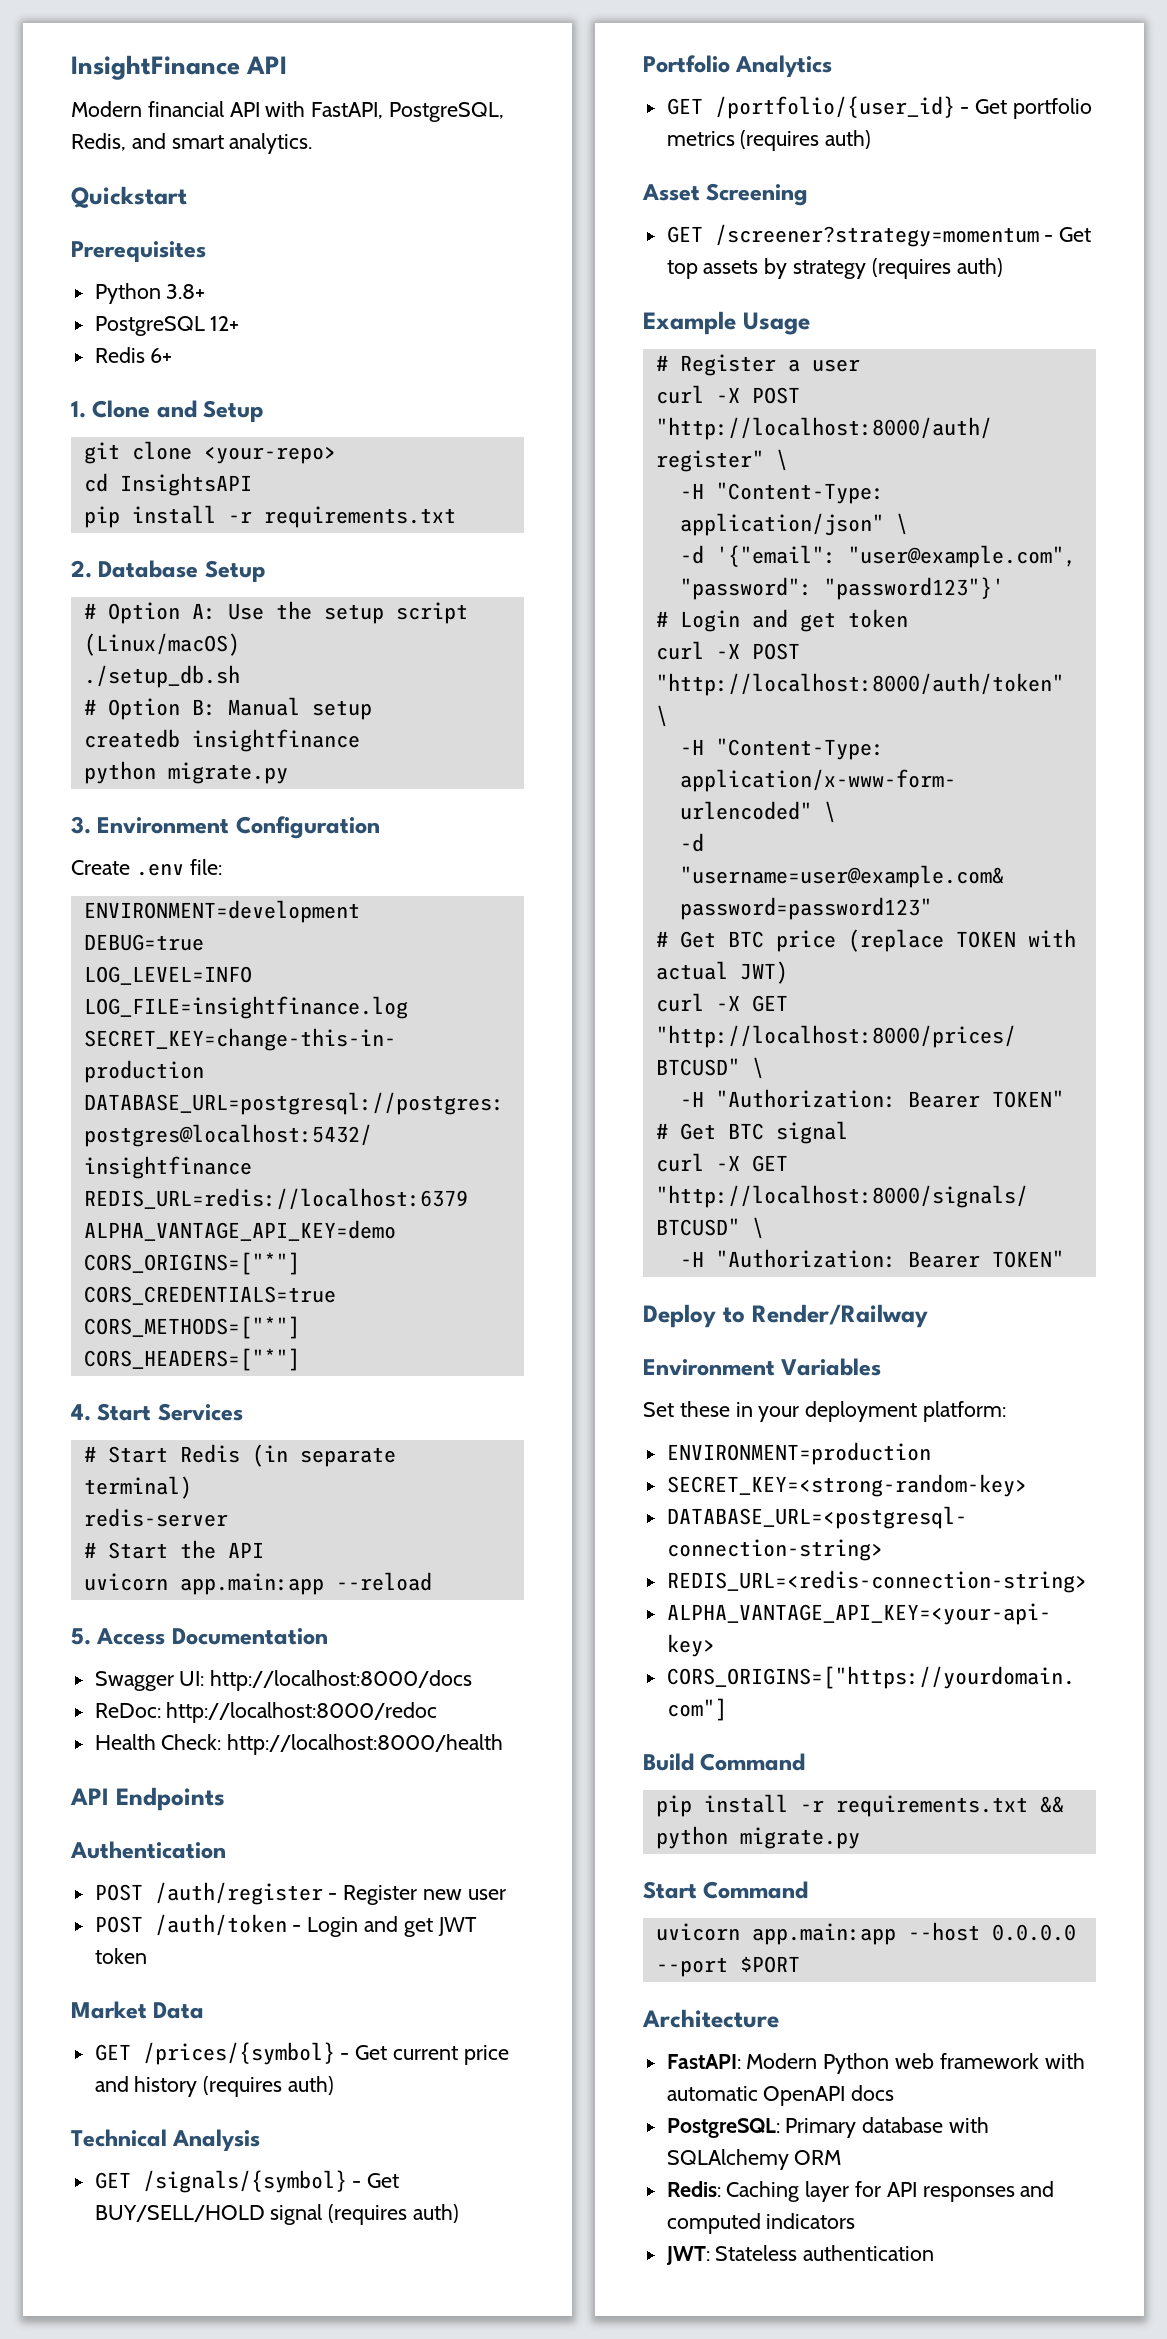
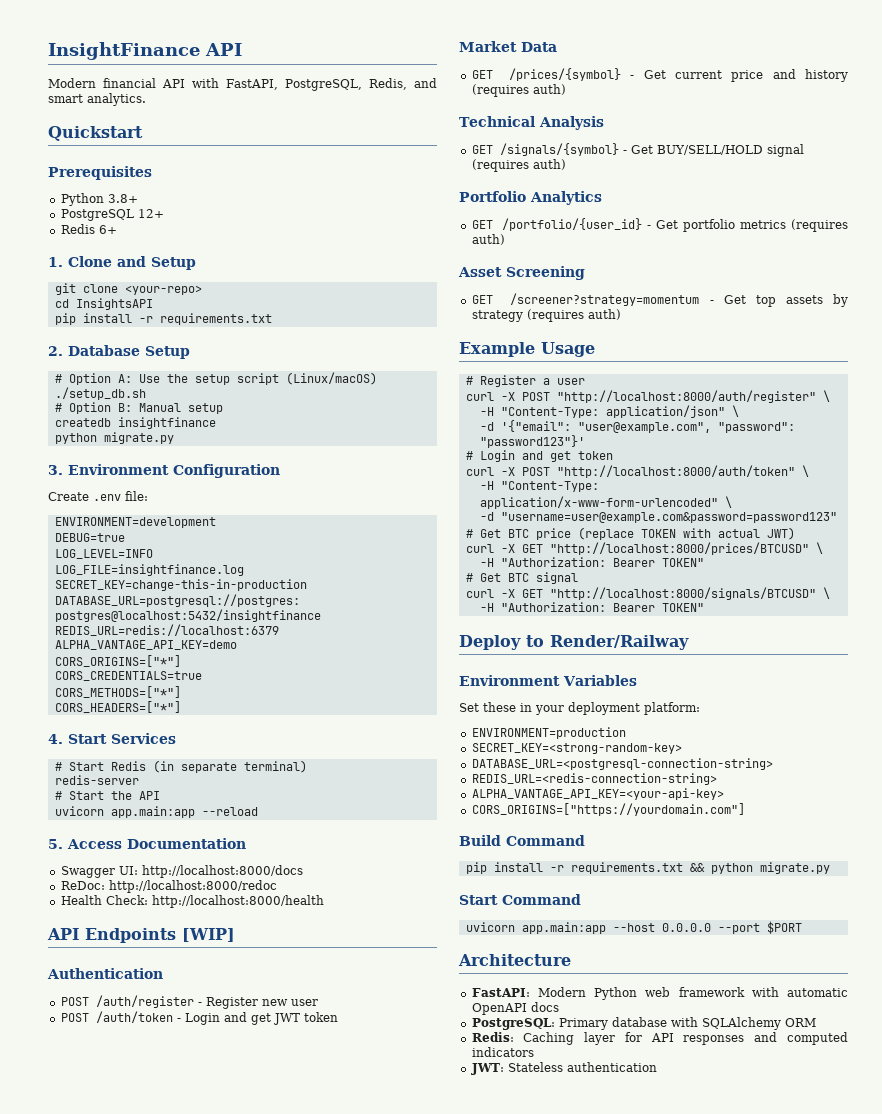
(225, 1799) none -> [182,928,235,942] [WIP]

